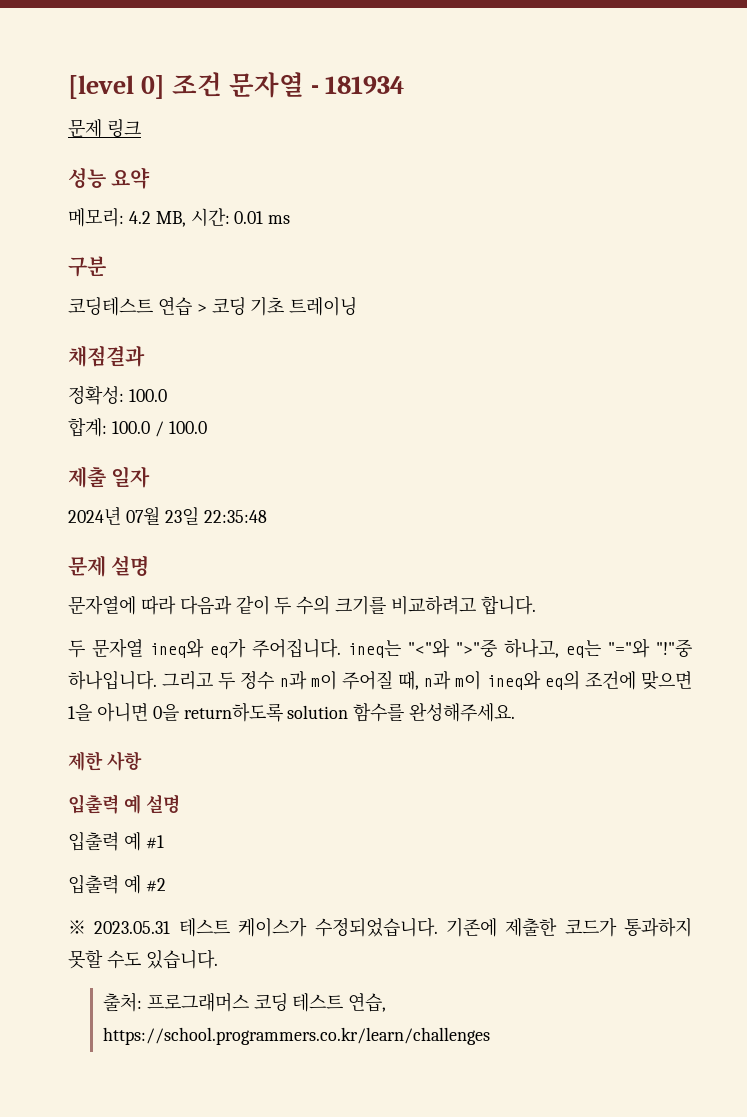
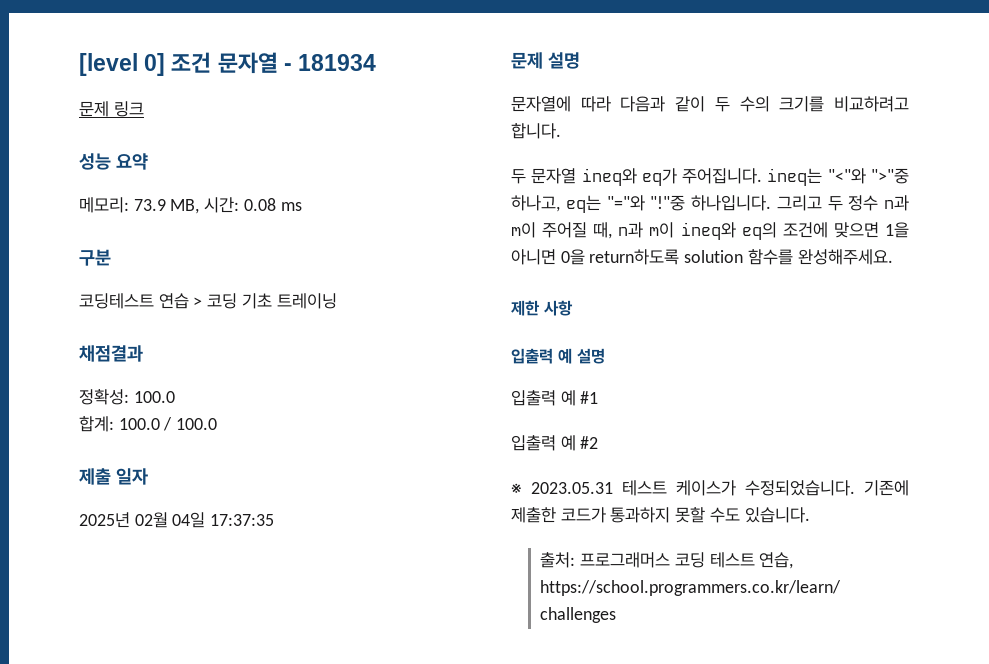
[128,211,151,224] 4.2 -> [133,199,166,211] 73.9
[234,211,264,224] 0.01 -> [243,198,276,211] 0.08
[68,506,267,525] 2024년 07월 23일 22:35:48 -> [79,512,275,528] 2025년 02월 04일 17:37:35

